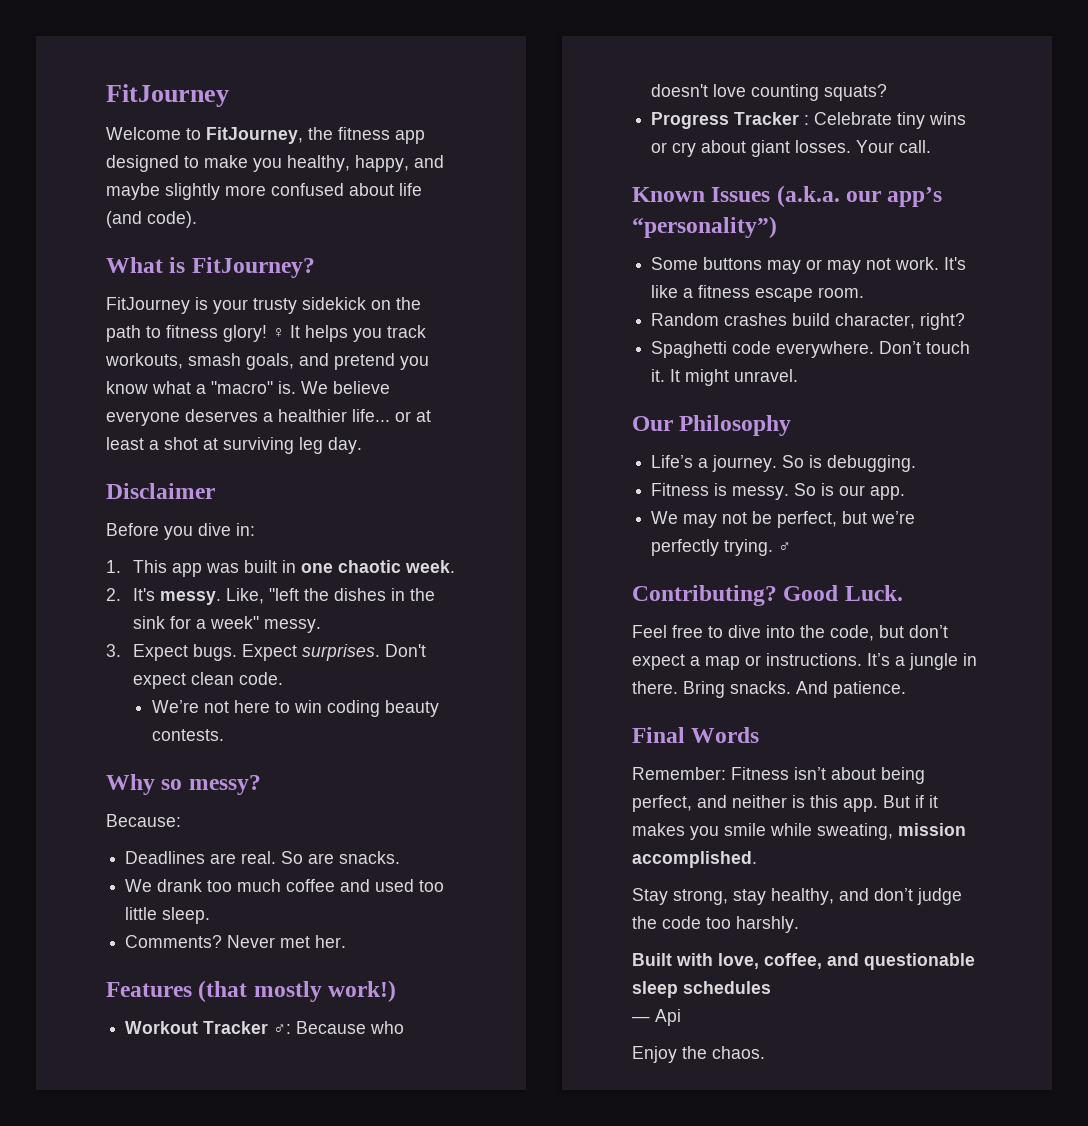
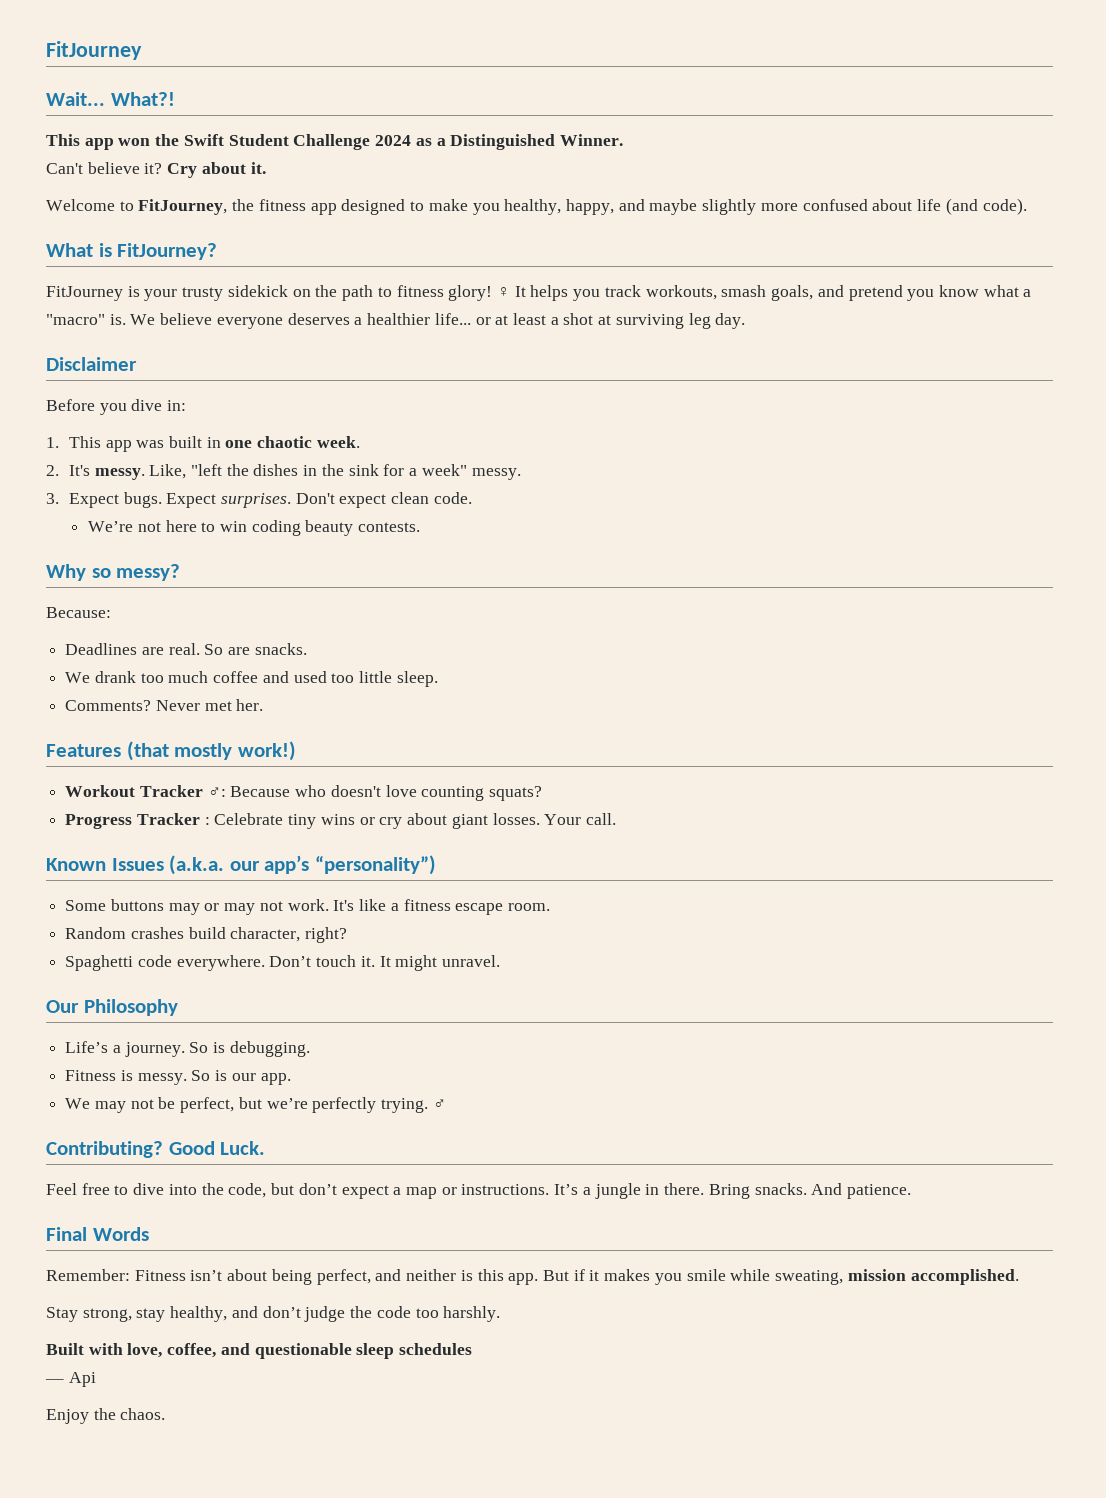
[106,84,229,107] FitJourney -> [46,41,142,60] [46,92,175,106] [46,134,623,150] [46,162,266,178] FitJourney // Wait... What?! // This app won the Swift Student Challenge 2024 as a Distinguished Winner. // Can't believe it? Cry about it.

